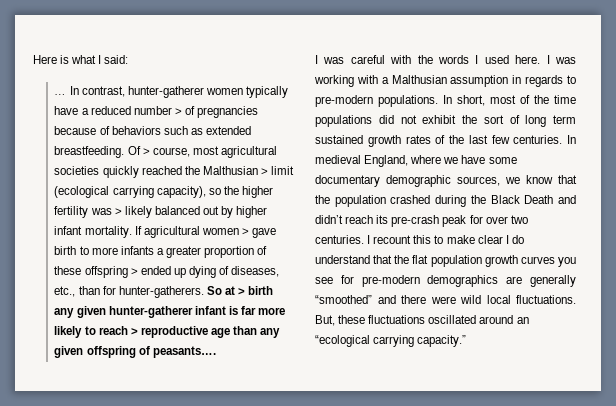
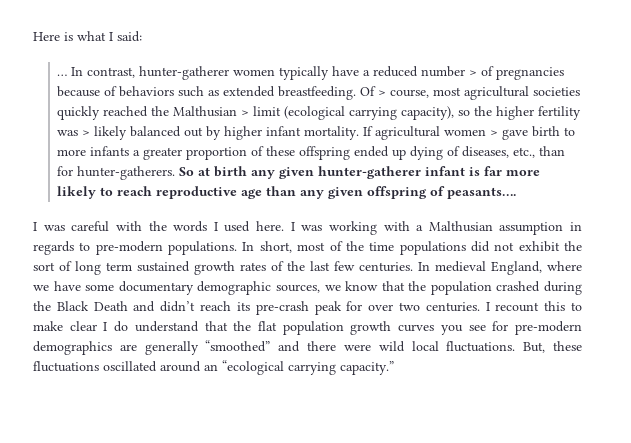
[130,268,138,275] > -> (351, 153) none
[238,288,246,295] > -> (211, 171) none
[130,328,138,335] > -> (153, 191) none

